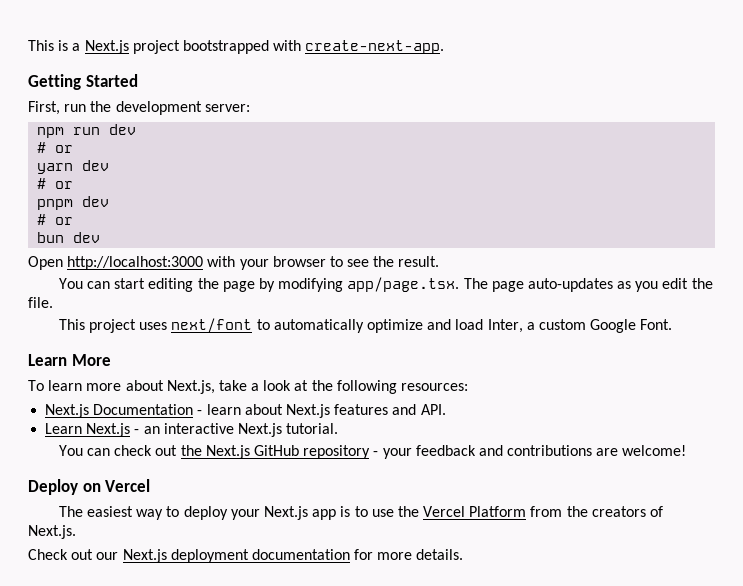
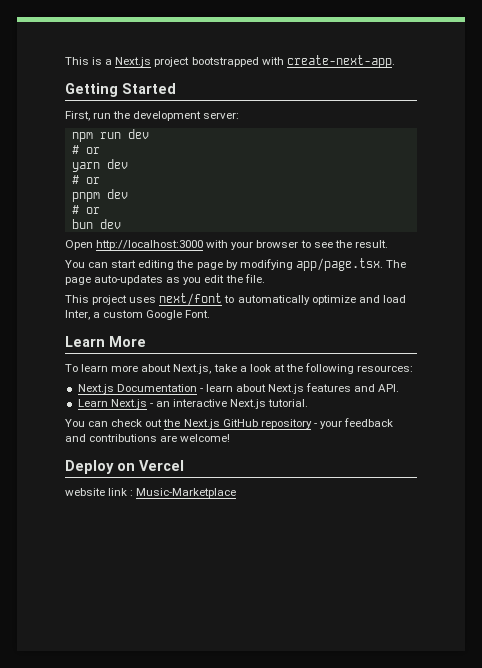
[58,506,664,520] [28,525,76,539] [28,549,464,563] The easiest way to deploy your Next.js app is to use the Vercel Platform from the creators of Next.js. // Check out our Next.js deployment documentation for more details. -> [65,488,237,498] website link : Music-Marketplace

